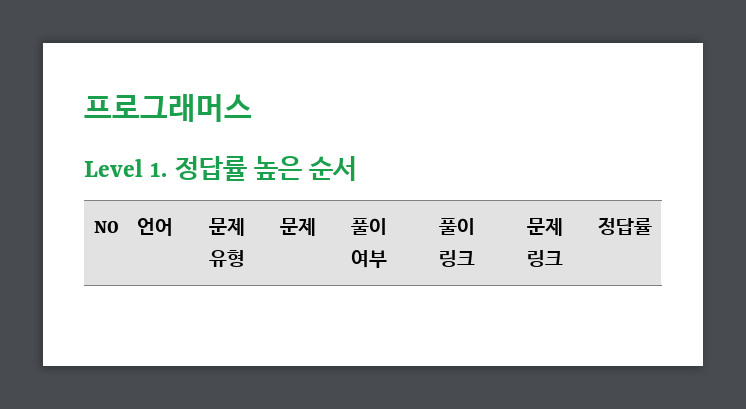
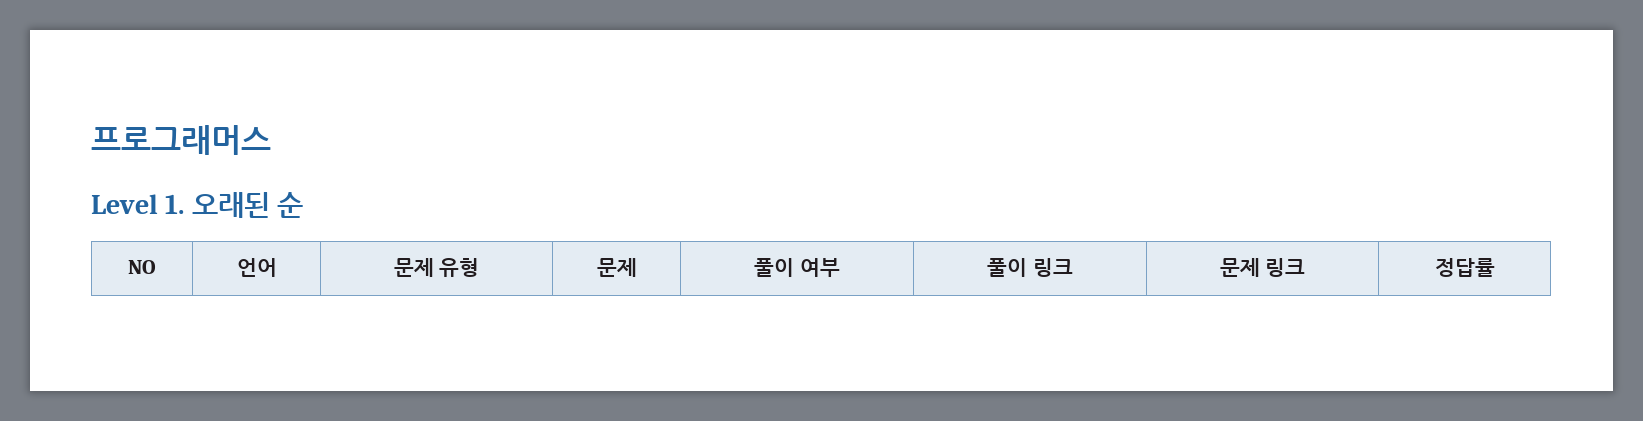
[174,156,358,181] 정답률 높은 순서 -> [191,192,304,218] 오래된 순

